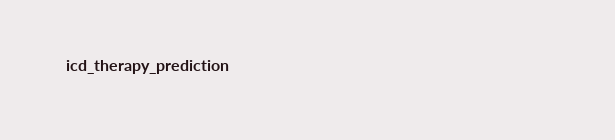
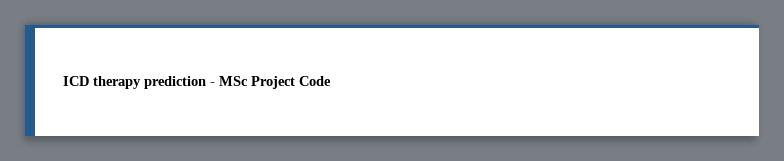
[66,60,229,74] icd_therapy_prediction -> [63,76,331,89] ICD therapy prediction - MSc Project Code

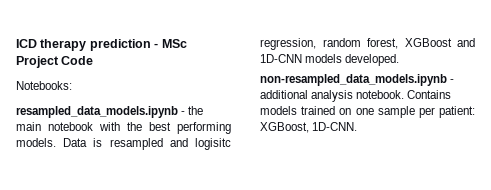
(331, 81) none -> [16,81,72,90] [16,106,204,118] [16,122,231,134] [16,138,231,150] [260,38,475,50] [260,54,400,66] [260,74,455,86] [260,90,452,102] [260,106,475,118] [260,122,358,133] // Notebooks: // resampled_data_models.ipynb - the main notebook with the best performing models. Data is resampled and logisitc regression, random forest, XGBoost and 1D-CNN models developed. // non-resampled_data_models.ipynb - additional analysis notebook. Contains models trained on one sample per patient: XGBoost, 1D-CNN.

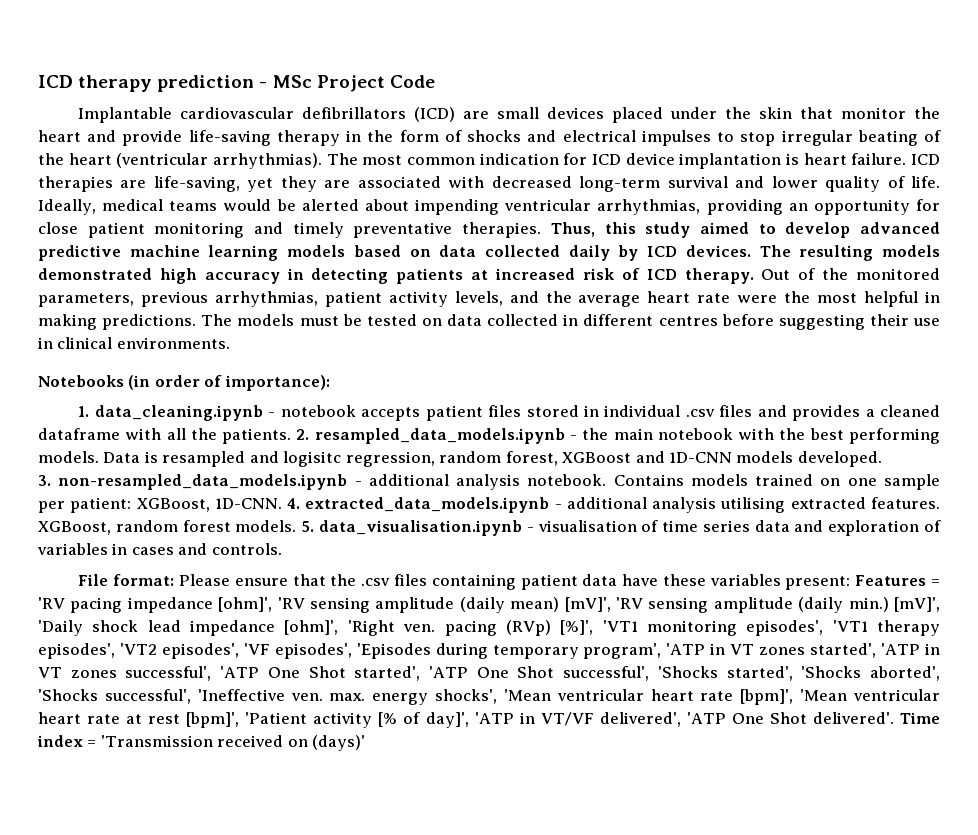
[16,81,72,90] Notebooks: // -> [78,107,941,123] [38,130,942,146] [38,153,940,169] [38,176,941,192] [38,199,941,215] [38,222,941,238] [38,245,940,261] [38,268,941,284] [38,291,941,307] [38,314,940,330] [38,337,230,349] [38,375,330,391] [78,405,940,421] [38,428,310,444] Implantable cardiovascular defibrillators (ICD) are small devices placed under the skin that monitor the heart and provide life-saving therapy in the form of shocks and electrical impulses to stop irregular beating of the heart (ventricular arrhythmias). The most common indication for ICD device implantation is heart failure. ICD therapies are life-saving, yet they are associated with decreased long-term survival and lower quality of life. Ideally, medical teams would be alerted about impending ventricular arrhythmias, providing an opportunity for close patient monitoring and timely preventative therapies. Thus, this study aimed to develop advanced predictive machine learning models based on data collected daily by ICD devices. The resulting models demonstrated high accuracy in detecting patients at increased risk of ICD therapy. Out of the monitored parameters, previous arrhythmias, patient activity levels, and the average heart rate were the most helpful in making predictions. The models must be tested on data collected in different centres before suggesting their use in clinical environments. // Notebooks (in order of importance): // 1. data_cleaning.ipynb - notebook accepts patient files stored in individual .csv files and provides a cleaned dataframe with all the patients. 2.
(400, 60) none -> [38,475,51,486] 3.
(358, 126) none -> [287,497,940,513] [38,520,942,536] [37,543,282,555] [78,574,941,590] [38,597,940,613] [38,620,941,636] [38,643,941,659] [38,666,940,681] [38,689,940,705] [38,712,940,728] [37,735,366,751] 4. extracted_data_models.ipynb - additional analysis utilising extracted features. XGBoost, random forest models. 5. data_visualisation.ipynb - visualisation of time series data and exploration of variables in cases and controls. // File format: Please ensure that the .csv files containing patient data have these variables present: Features = 'RV pacing impedance [ohm]', 'RV sensing amplitude (daily mean) [mV]', 'RV sensing amplitude (daily min.) [mV]', 'Daily shock lead impedance [ohm]', 'Right ven. pacing (RVp) [%]', 'VT1 monitoring episodes', 'VT1 therapy episodes', 'VT2 episodes', 'VF episodes', 'Episodes during temporary program', 'ATP in VT zones started', 'ATP in VT zones successful', 'ATP One Shot started', 'ATP One Shot successful', 'Shocks started', 'Shocks aborted', 'Shocks successful', 'Ineffective ven. max. energy shocks', 'Mean ventricular heart rate [bpm]', 'Mean ventricular heart rate at rest [bpm]', 'Patient activity [% of day]', 'ATP in VT/VF delivered', 'ATP One Shot delivered'. Time index = 'Transmission received on (days)'

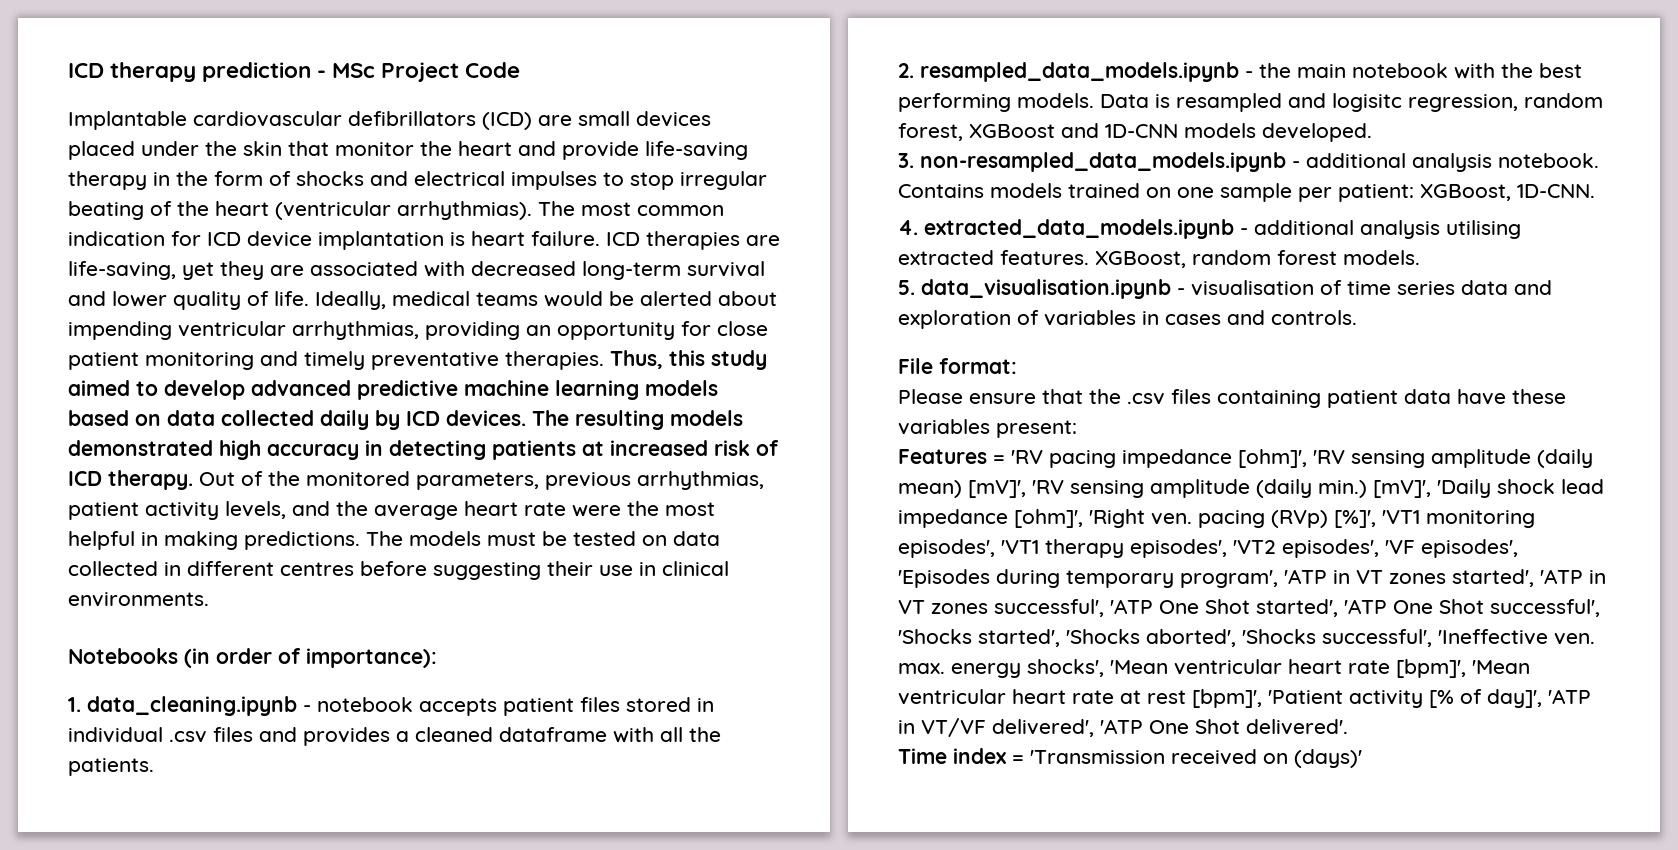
(292, 436) none -> (154, 767) //
(282, 503) none -> (1595, 191) //
(297, 526) none -> (1420, 257) //
(175, 580) none -> (1017, 366) //
(851, 583) none -> (1077, 429) //
(894, 718) none -> (1348, 727) //

